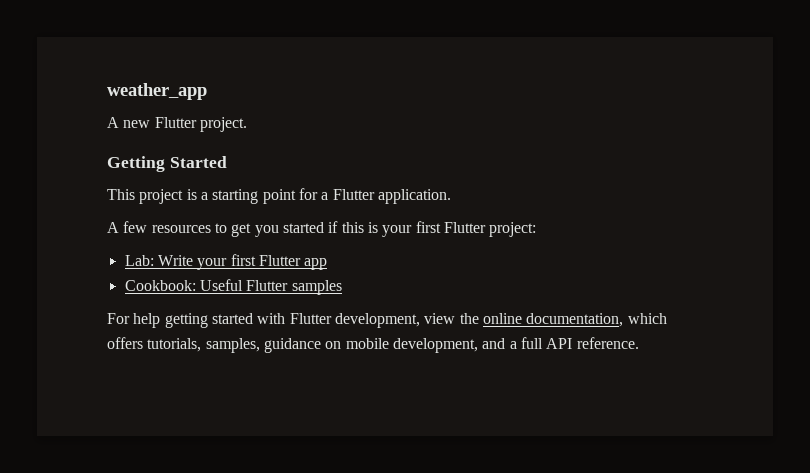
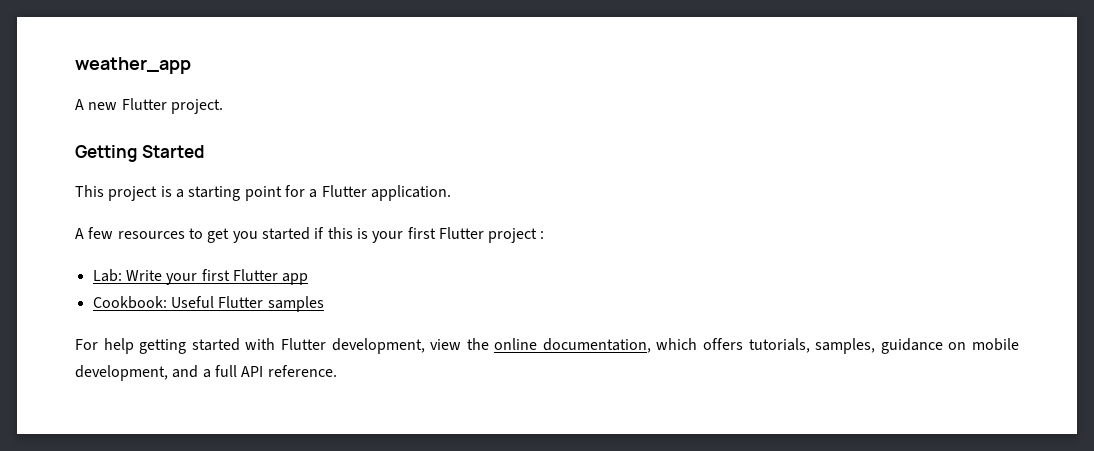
[489,222,537,237] project: -> [488,228,545,243] project :

